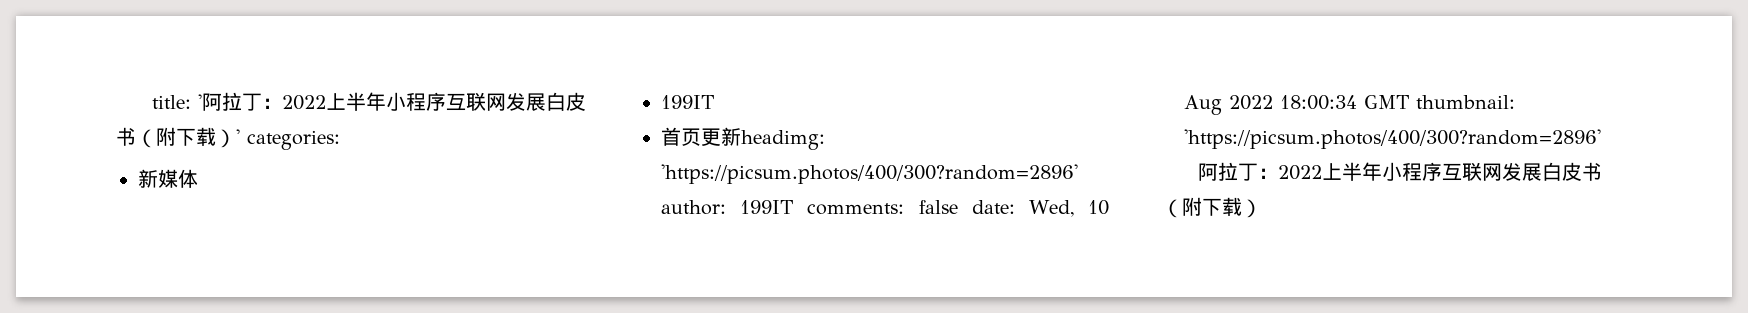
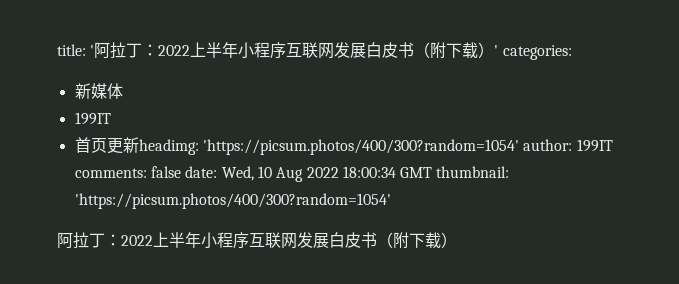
[661,164,1078,184] 'https://picsum.photos/400/300?random=2896' -> [202,139,519,155] 'https://picsum.photos/400/300?random=1054'
[1184,129,1601,149] 'https://picsum.photos/400/300?random=2896' -> [74,193,391,209] 'https://picsum.photos/400/300?random=1054'

